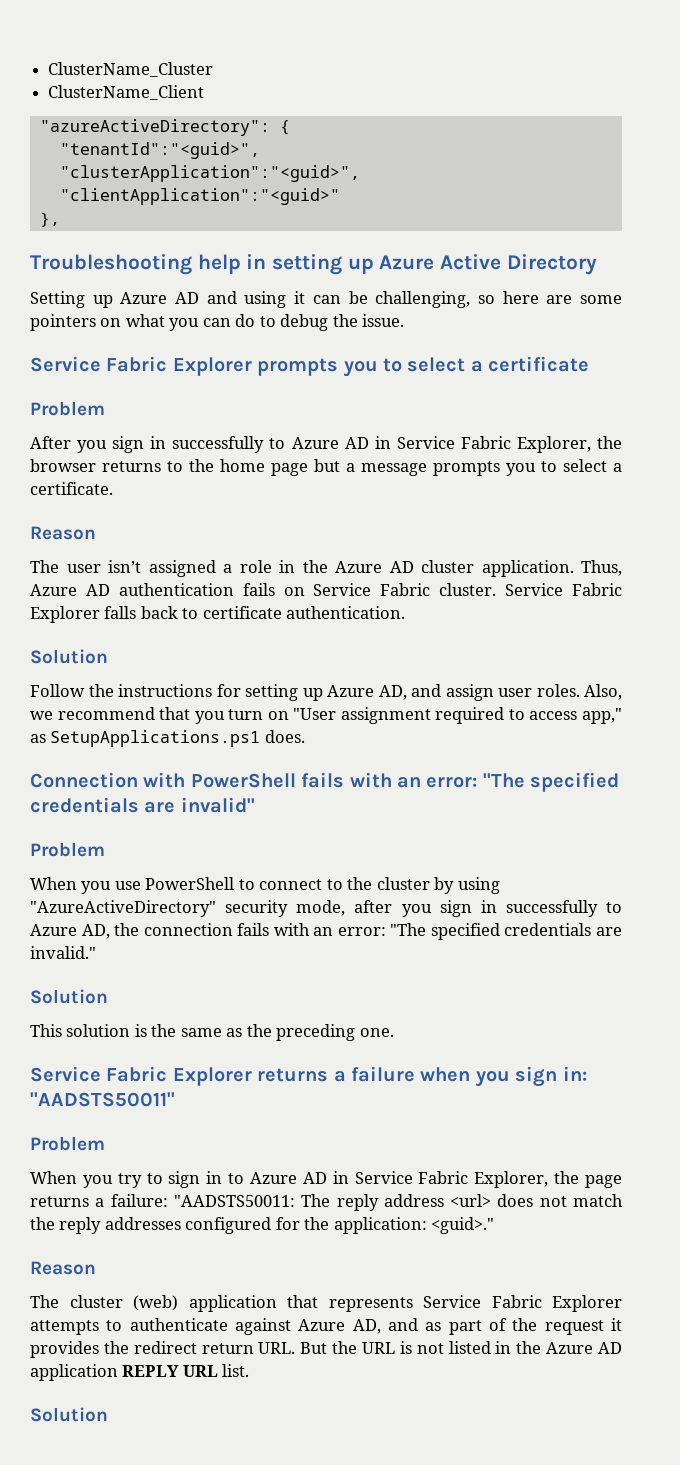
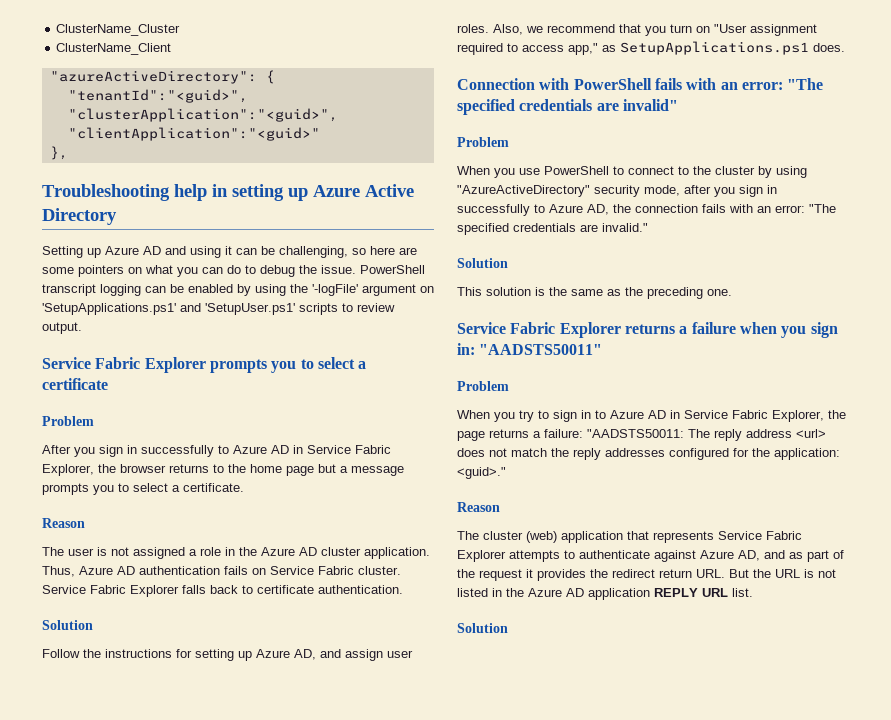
(405, 320) none -> [360,265,425,274] [42,284,434,296] [42,303,395,315] [42,322,82,334] PowerShell transcript logging can be enabled by using the '-logFile' argument on 'SetupApplications.ps1' and 'SetupUser.ps1' scripts to review output.
[108,560,141,573] isn’t -> [97,547,129,556] is not

